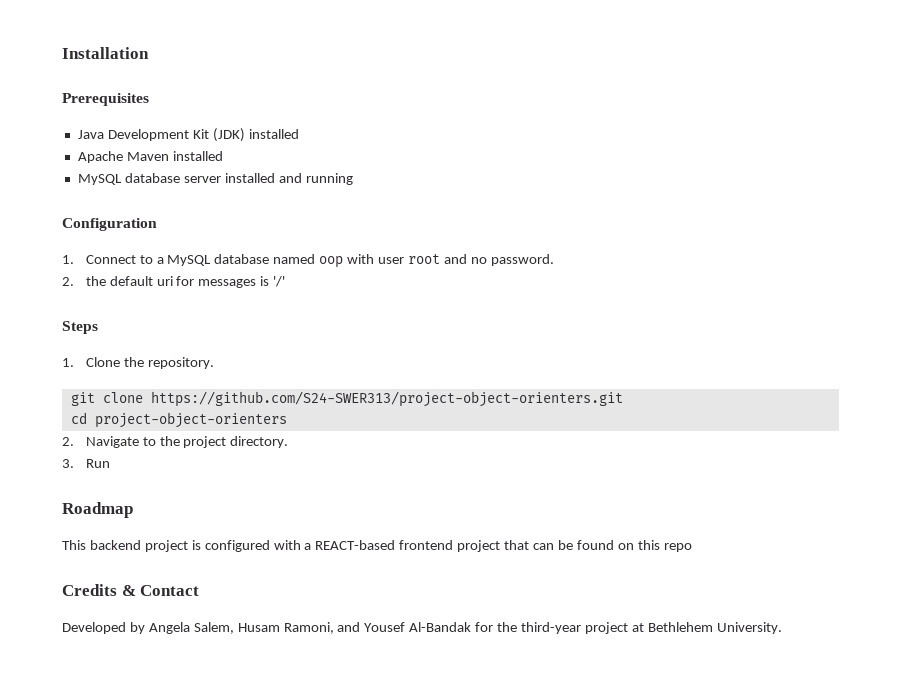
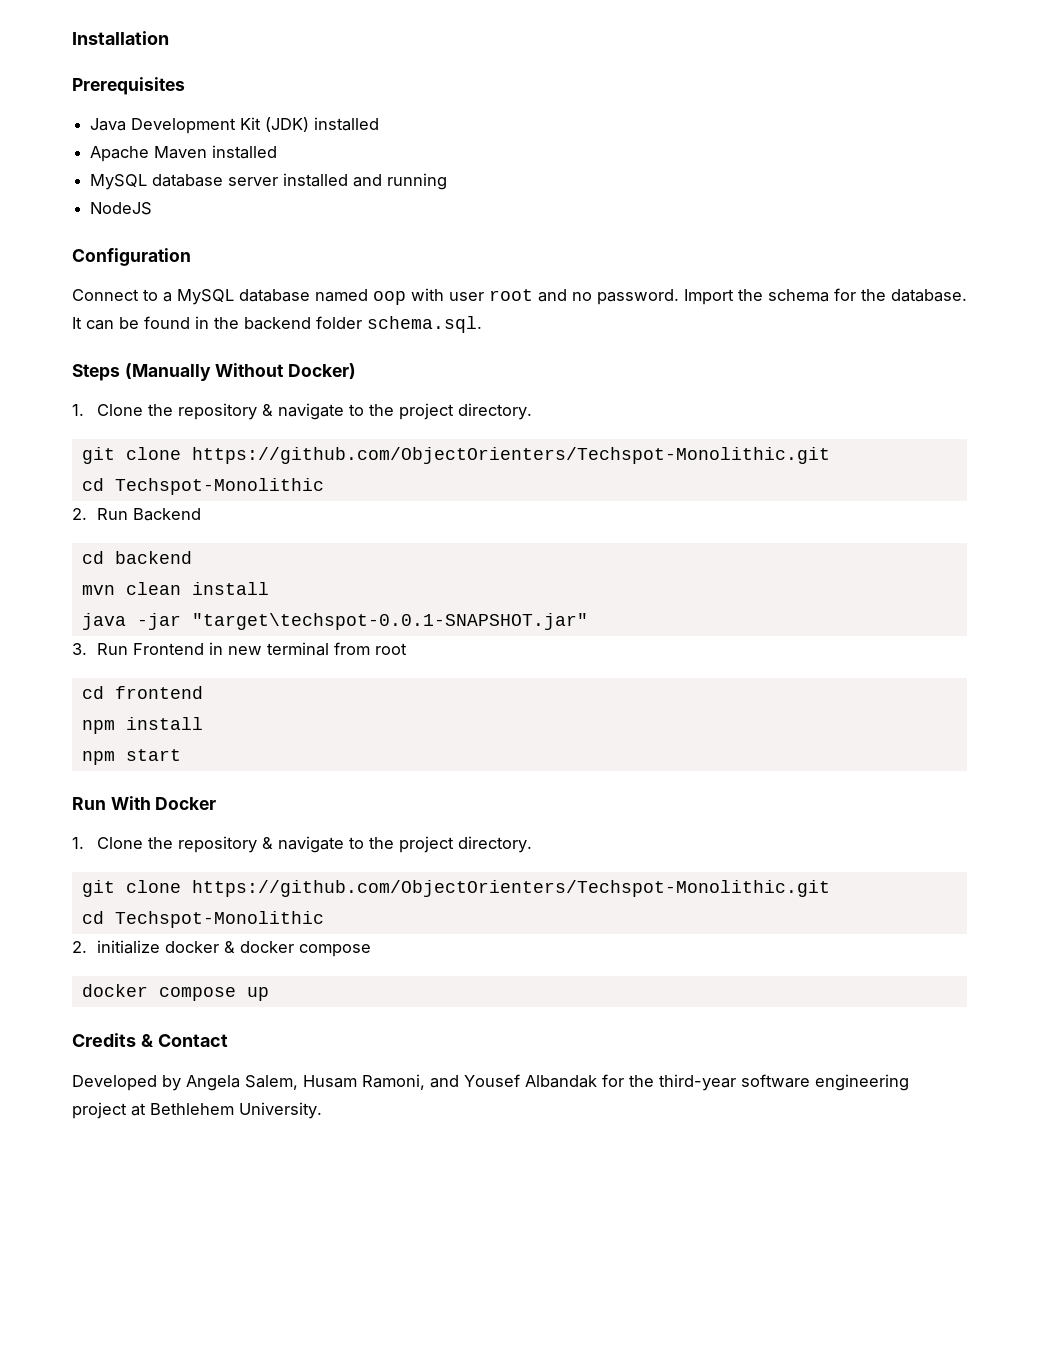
(353, 179) none -> [90,202,153,215] // NodeJS
[62,255,74,264] 1. -> (191, 257) none
[62,276,286,288] [62,321,98,334] [62,357,214,369] [70,391,623,407] [70,412,287,428] [62,436,289,448] [62,459,110,468] [62,502,133,518] [62,540,692,552] // 2. the default uri for messages is '/' // Steps // 1. Clone the repository. // git clone https://github.com/S24-SWER313/project-object-orienters.git // cd project-object-orienters // 2. Navigate to the project directory. // 3. Run // Roadmap // This backend project is configured with a REACT-based frontend project that can be found on this repo -> [684,288,967,305] [72,316,482,333] [72,363,357,381] [72,403,533,420] [81,447,830,464] [81,478,324,495] [72,508,202,521] [81,551,192,564] [81,582,269,595] [81,613,588,630] [72,642,408,656] [81,686,203,699] [81,717,203,734] [81,749,181,765] [72,796,217,810] [72,836,533,853] [81,880,830,897] [81,911,324,928] [72,940,372,957] [81,984,269,1001] Import the schema for the database. It can be found in the backend folder schema.sql. // Steps (Manually Without Docker) // 1. Clone the repository & navigate to the project directory. // git clone https://github.com/ObjectOrienters/Techspot-Monolithic.git // cd Techspot-Monolithic // 2. Run Backend // cd backend // mvn clean install // java -jar "target\techspot-0.0.1-SNAPSHOT.jar" // 3. Run Frontend in new terminal from root // cd frontend // npm install // npm start // Run With Docker // 1. Clone the repository & navigate to the project directory. // git clone https://github.com/ObjectOrienters/Techspot-Monolithic.git // cd Techspot-Monolithic // 2. initialize docker & docker compose // docker compose up
[409,622,472,632] Al-Bandak -> [525,1075,597,1088] Albandak
(582, 628) none -> [741,1074,909,1091] software engineering

